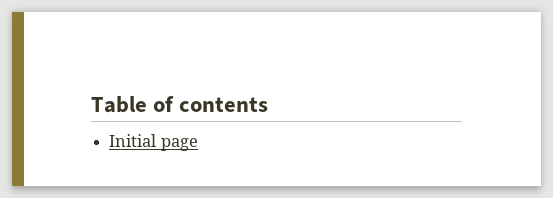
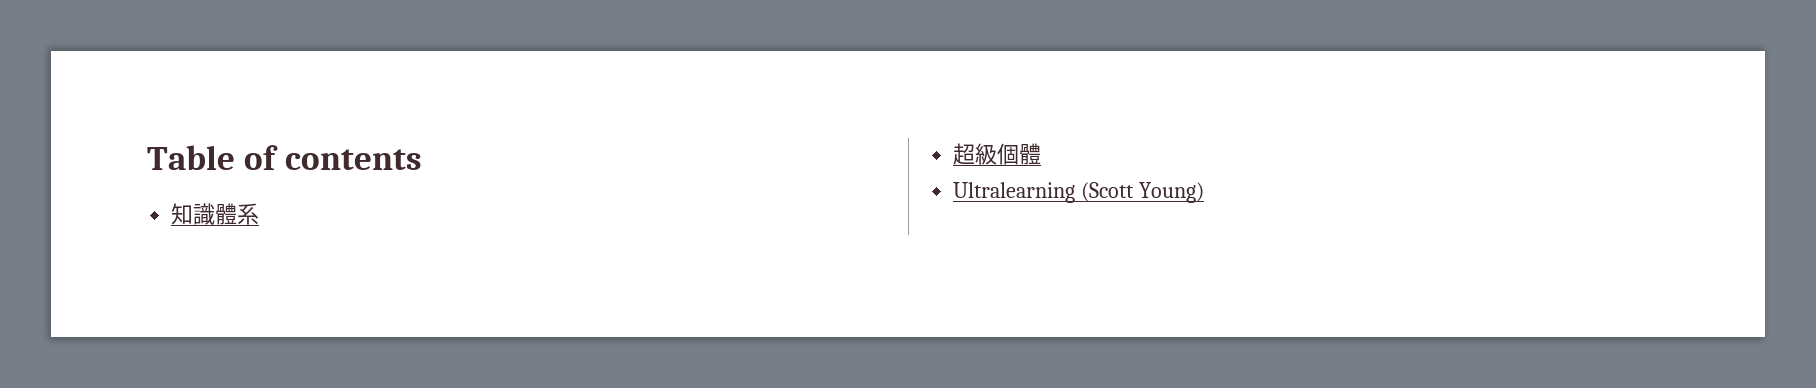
[109,134,198,151] Initial page -> [171,203,260,225] [953,143,1042,165] [953,182,1205,203] 知識體系 // 超級個體 // Ultralearning (Scott Young)

